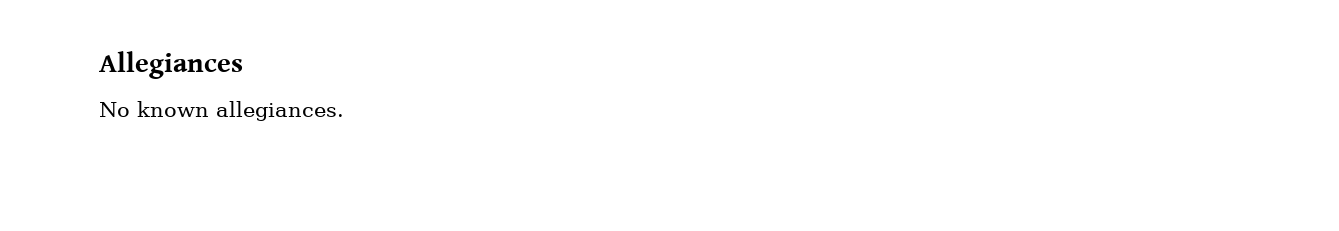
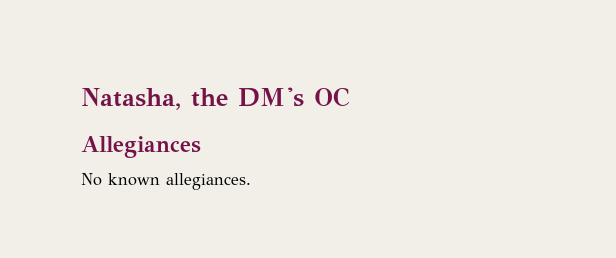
(99, 65) none -> [81,87,350,110] Natasha, the DM's OC //

